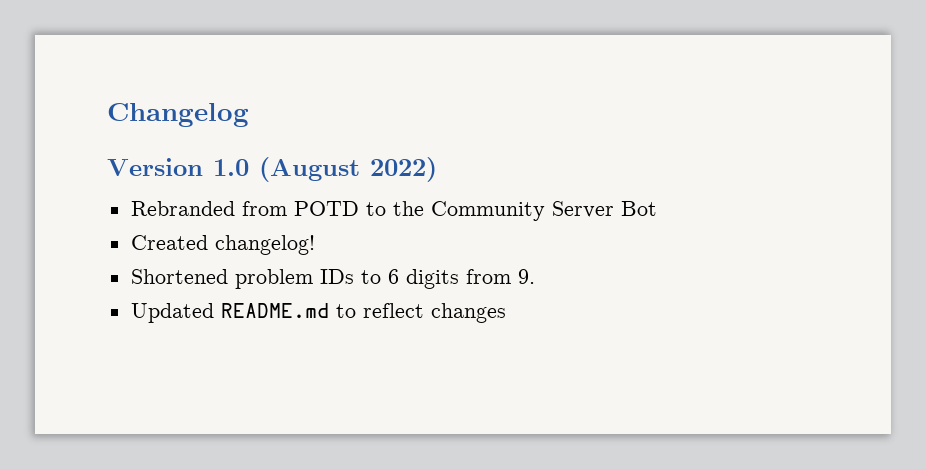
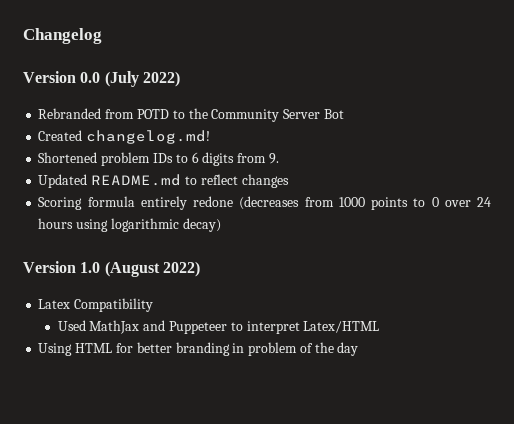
[213,157,360,182] 1.0 (August -> [80,71,139,87] 0.0 (July
[214,235,315,255] changelog! -> [86,130,211,144] changelog.md!
(506, 313) none -> [38,196,492,210] [38,218,221,232] [23,261,200,277] [38,298,154,312] [57,320,380,334] [38,342,359,356] // Scoring formula entirely redone (decreases from 1000 points to 0 over 24 hours using logarithmic decay) // Version 1.0 (August 2022) // Latex Compatibility // Used MathJax and Puppeteer to interpret Latex/HTML // Using HTML for better branding in problem of the day

